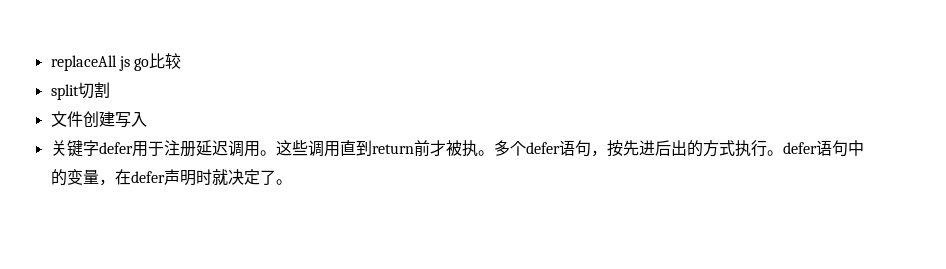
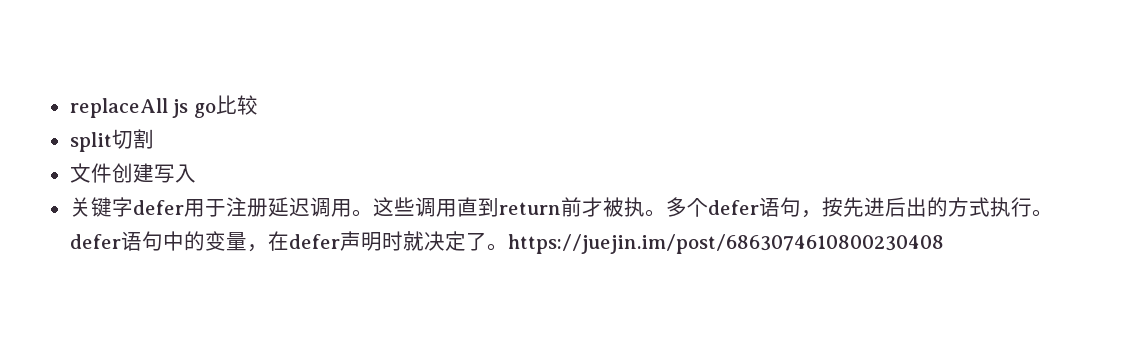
(292, 182) none -> [507,234,944,254] https://juejin.im/post/6863074610800230408

